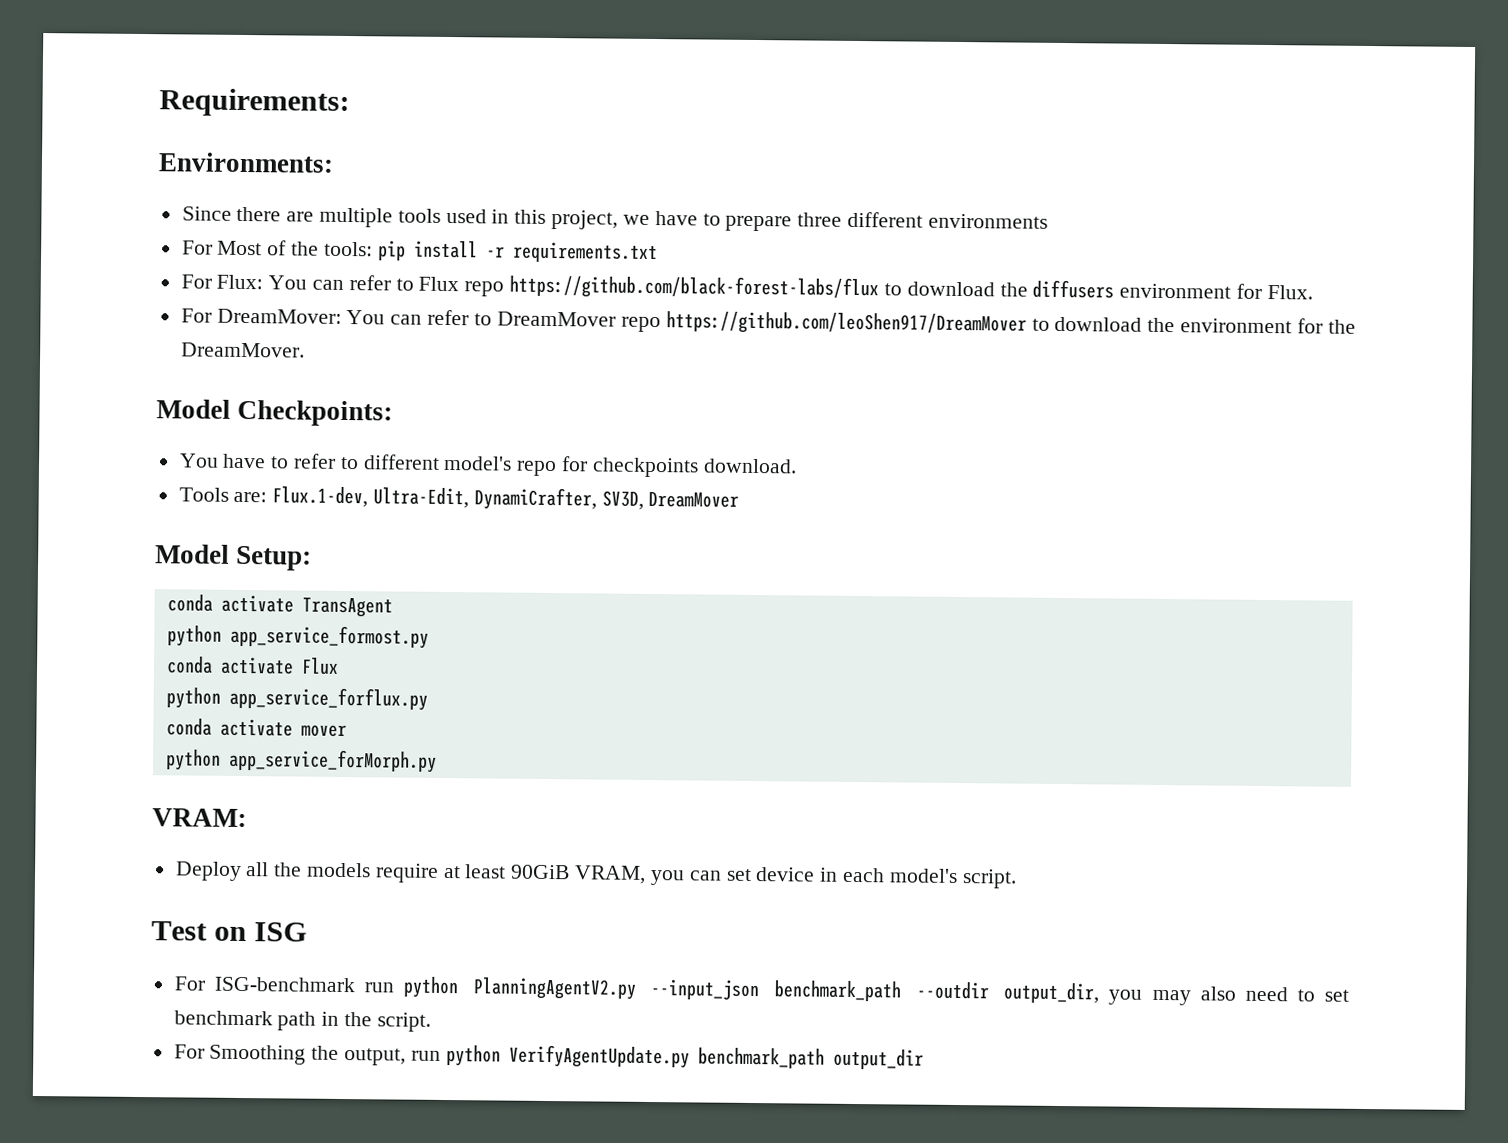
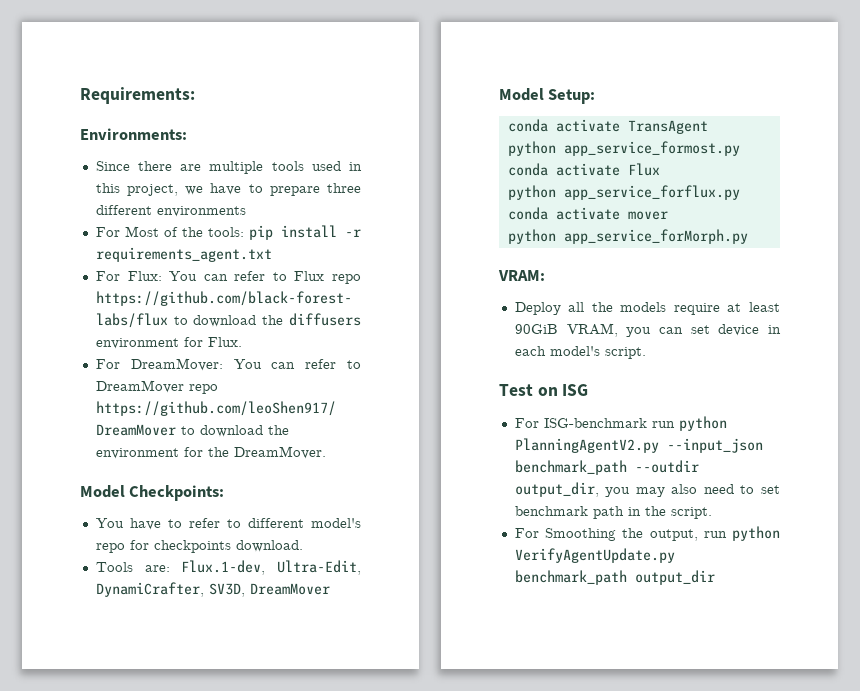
[512,241,658,264] requirements.txt -> [95,247,272,262] requirements_agent.txt

